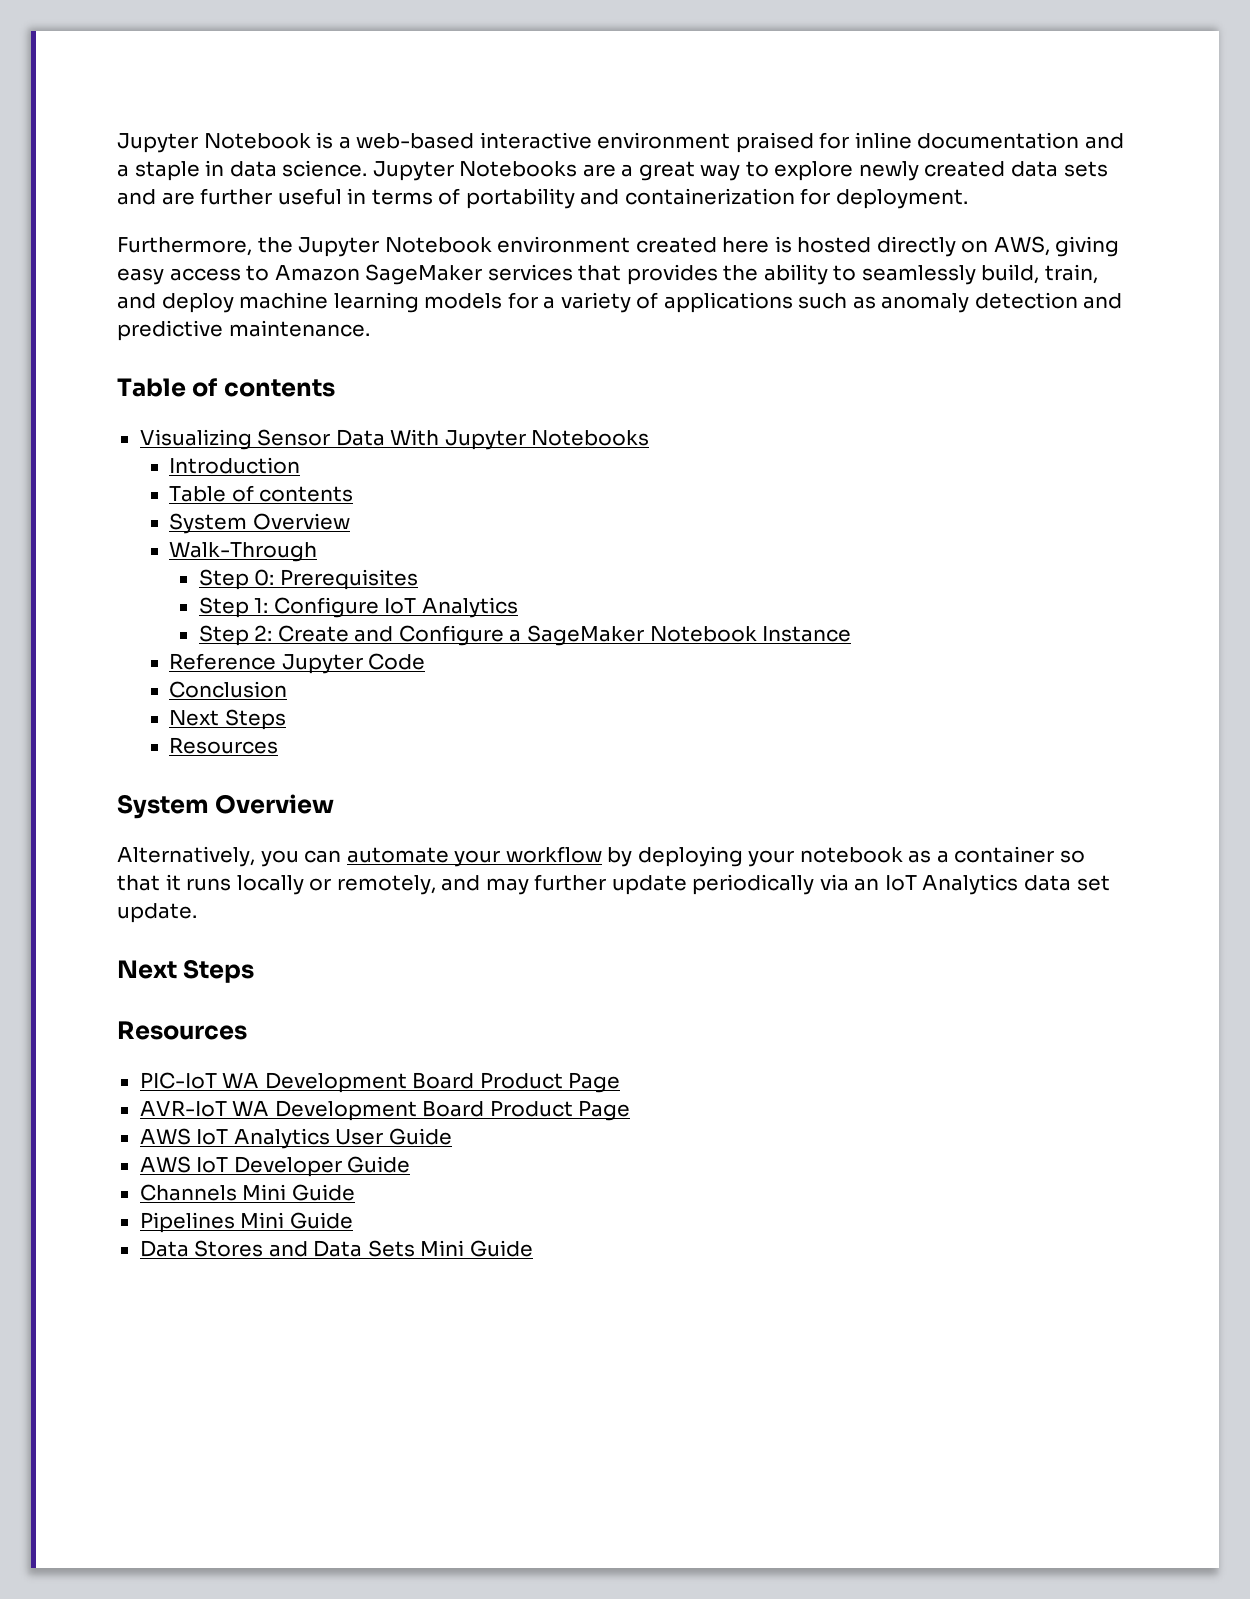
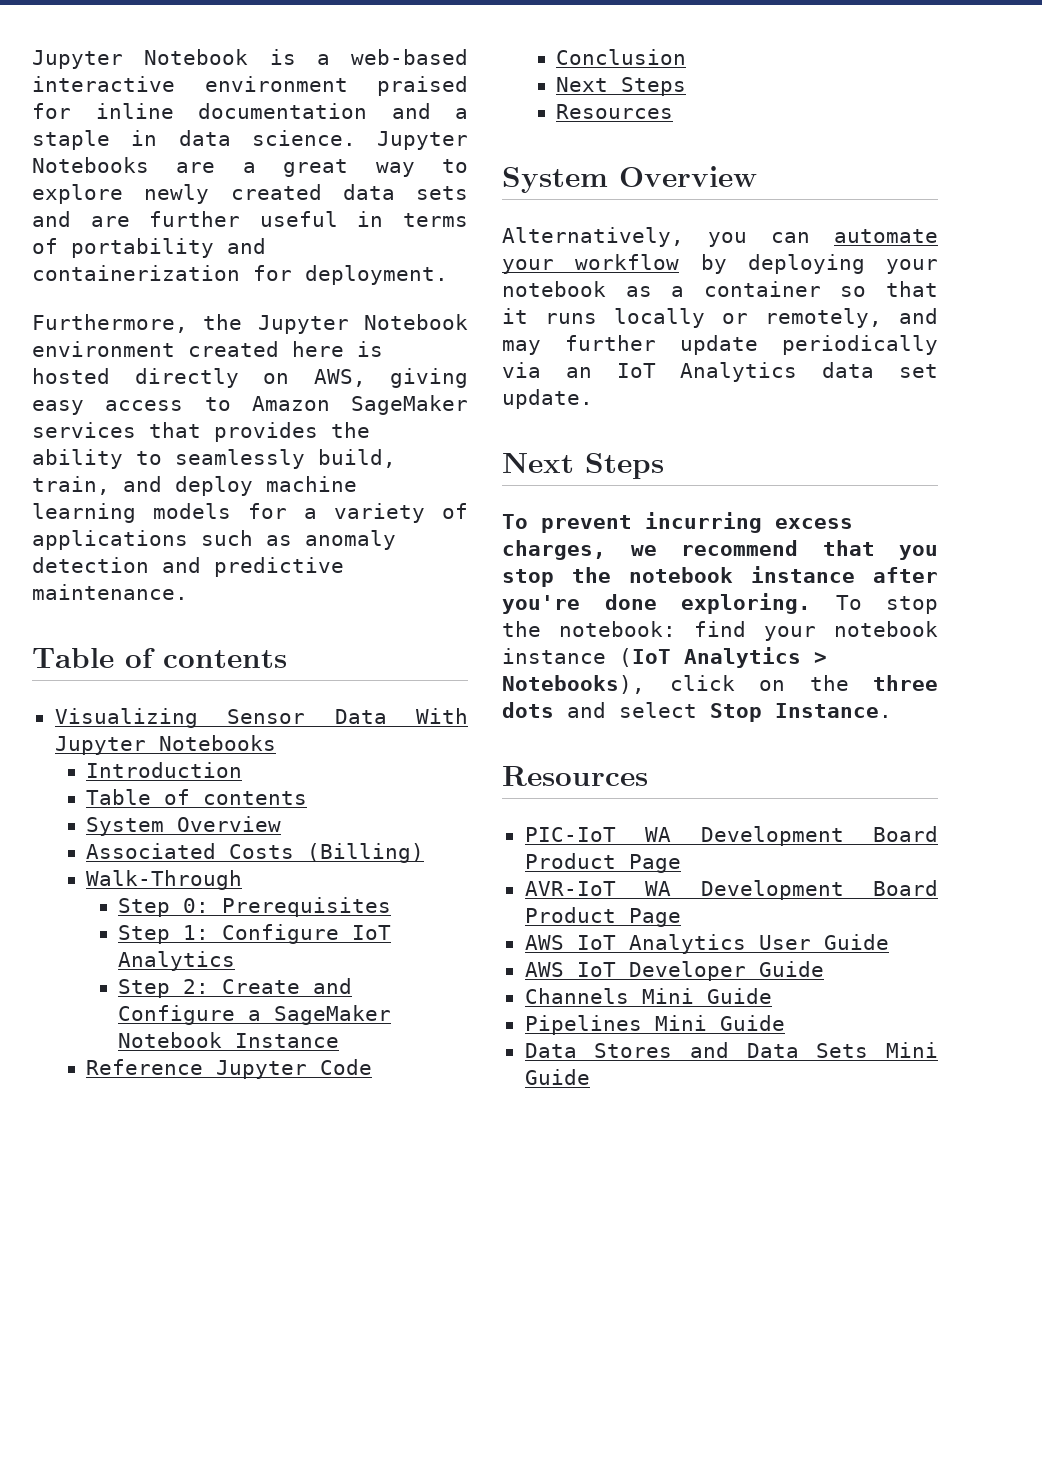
(350, 521) none -> [86,843,425,863] // Associated Costs (Billing)
(255, 971) none -> [502,512,853,533] [502,540,938,560] [502,566,938,587] [502,593,938,614] [502,621,938,641] [502,647,827,668] [502,675,938,694] [502,702,892,722] // To prevent incurring excess charges, we recommend that you stop the notebook instance after you're done exploring. To stop the notebook: find your notebook instance (IoT Analytics > Notebooks), click on the three dots and select Stop Instance.

